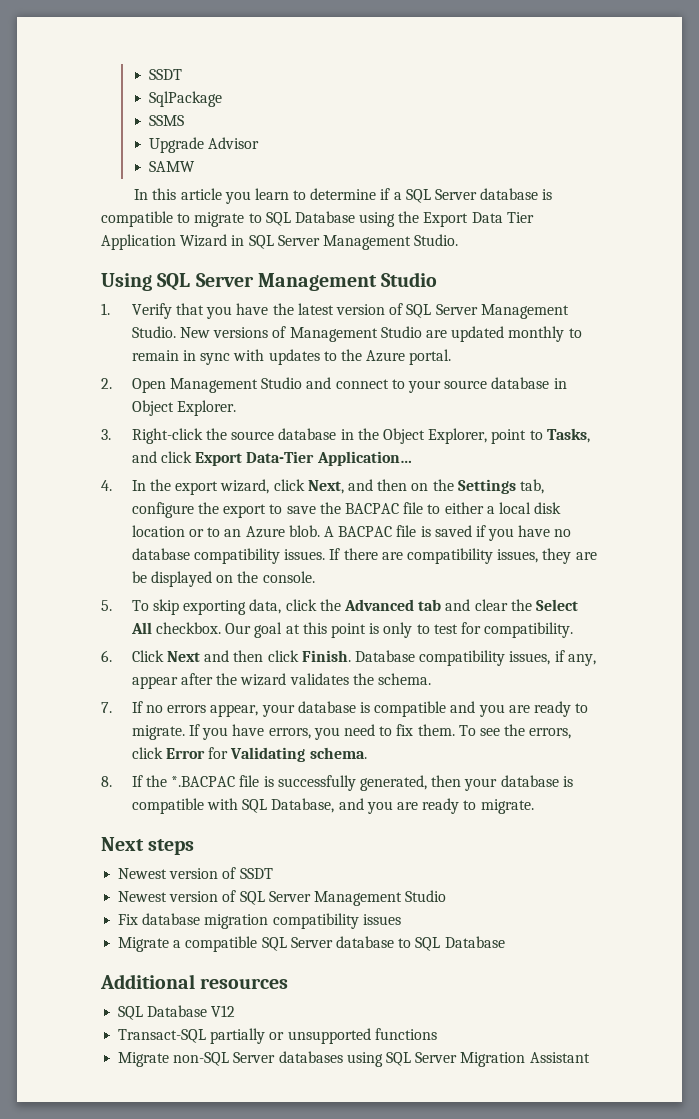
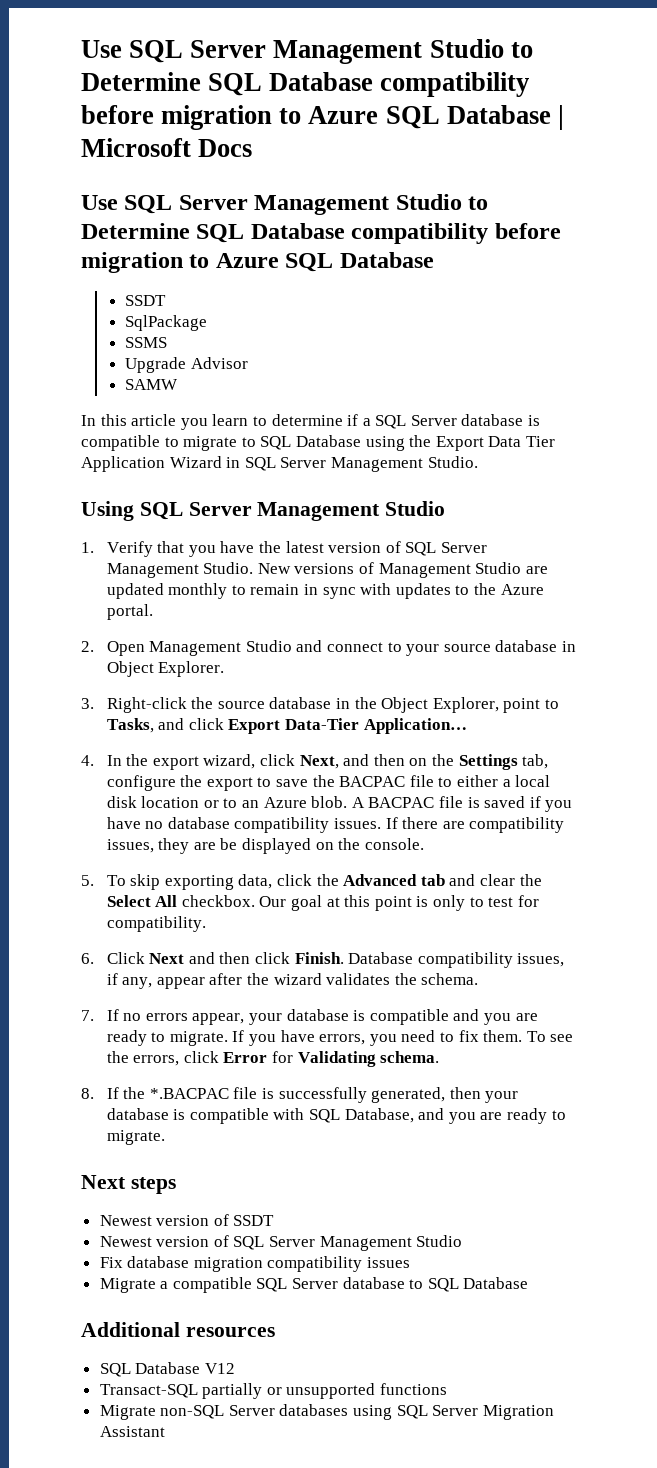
(148, 74) none -> [81,39,533,64] [81,72,530,97] [81,105,564,130] [81,138,253,157] [81,194,489,215] [81,223,561,244] [81,252,434,273] Use SQL Server Management Studio to Determine SQL Database compatibility before migration to Azure SQL Database | Microsoft Docs // Use SQL Server Management Studio to Determine SQL Database compatibility before migration to Azure SQL Database //

